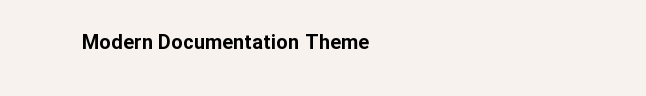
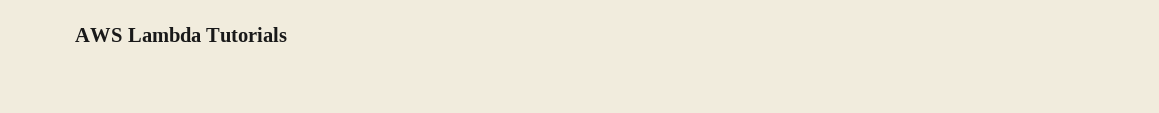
[82,34,369,49] Modern Documentation Theme -> [75,27,288,42] AWS Lambda Tutorials

